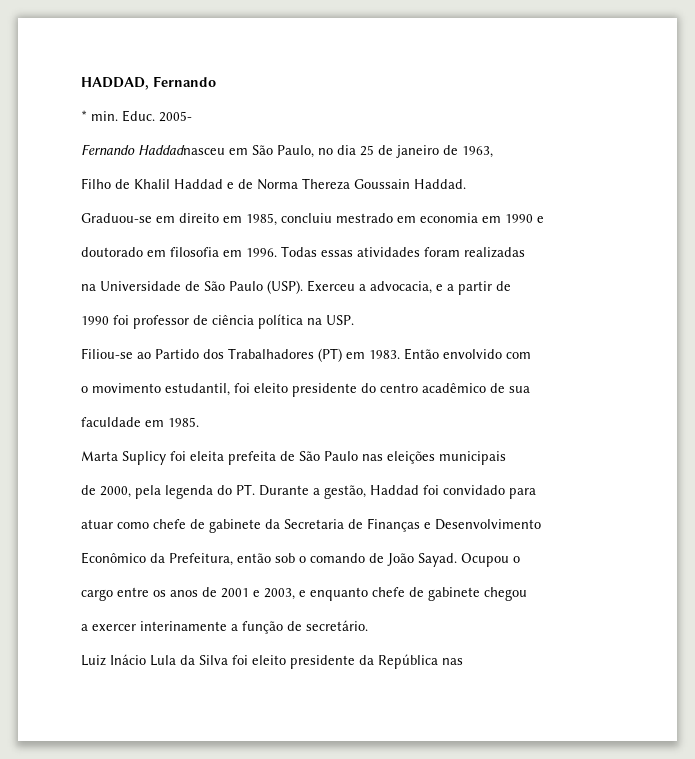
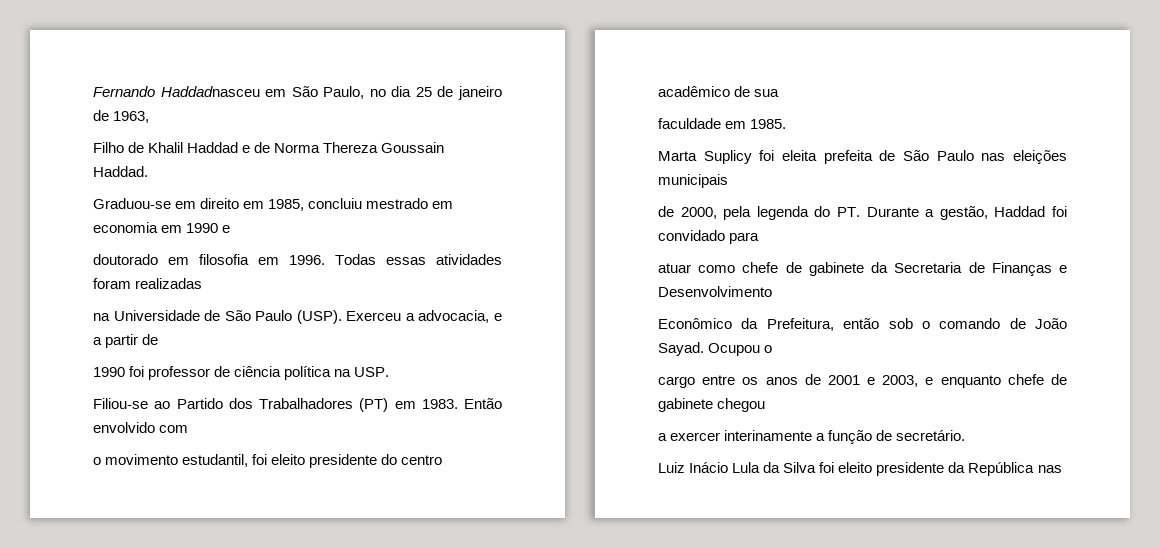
[81,76,216,90] [81,110,192,122] HADDAD, Fernando // * min. Educ. 2005- // -> (93, 91) none

